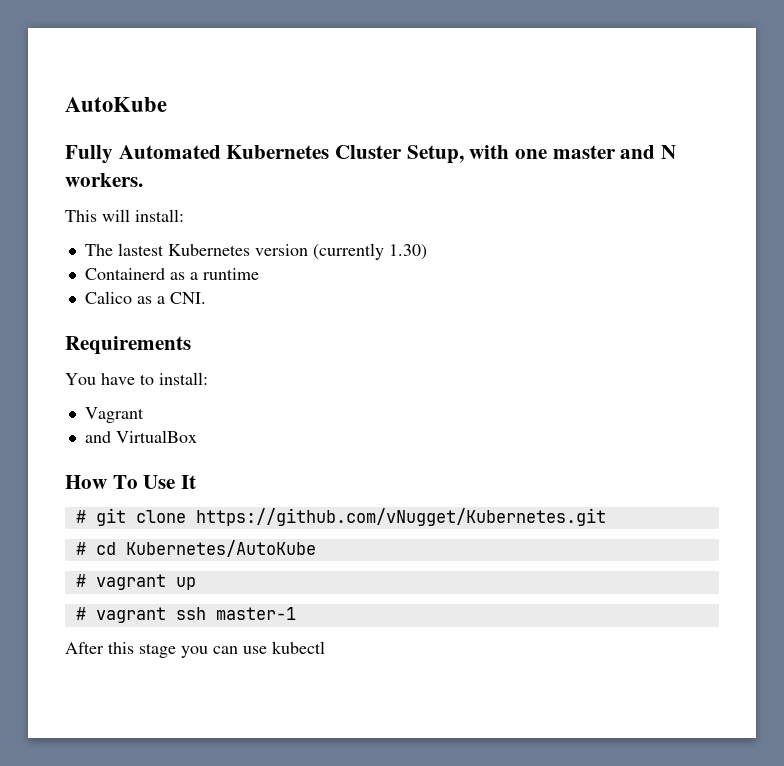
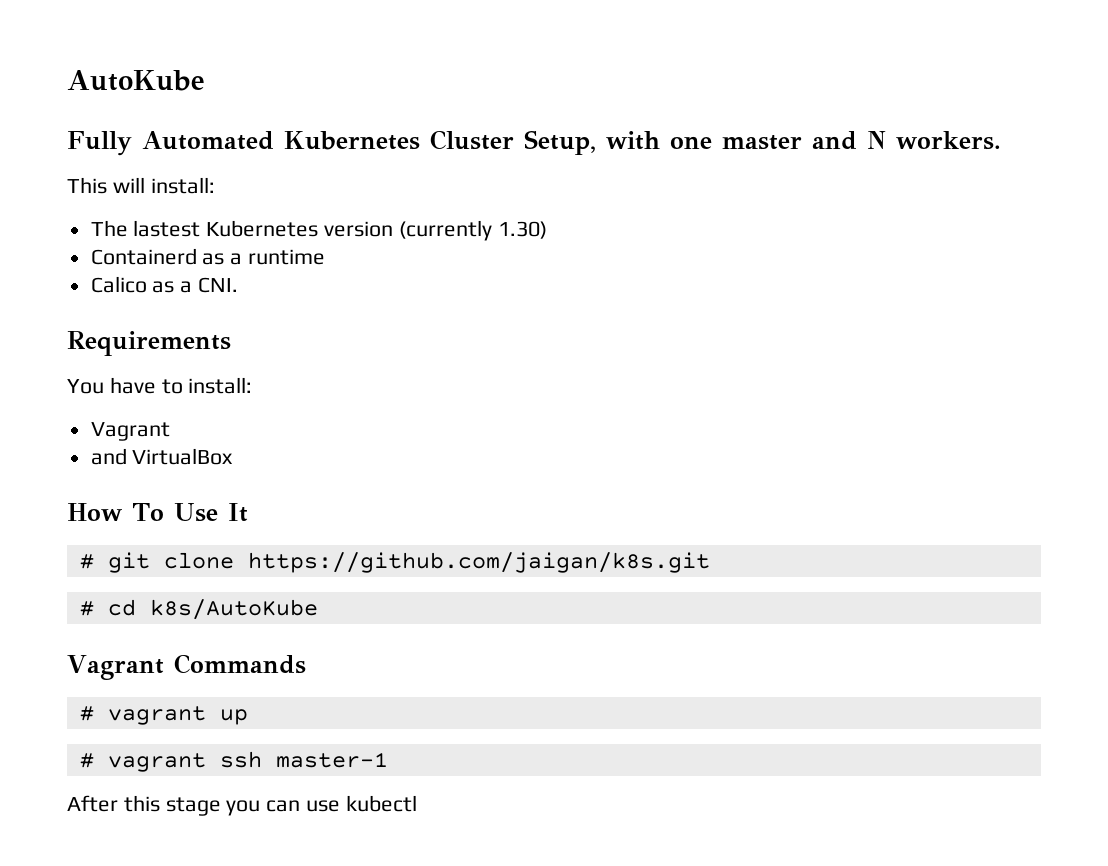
[195,508,606,526] https://github.com/vNugget/Kubernetes.git -> [247,552,710,573] https://github.com/jaigan/k8s.git
[125,540,316,557] Kubernetes/AutoKube -> [149,599,318,620] [67,654,306,680] k8s/AutoKube // Vagrant Commands

